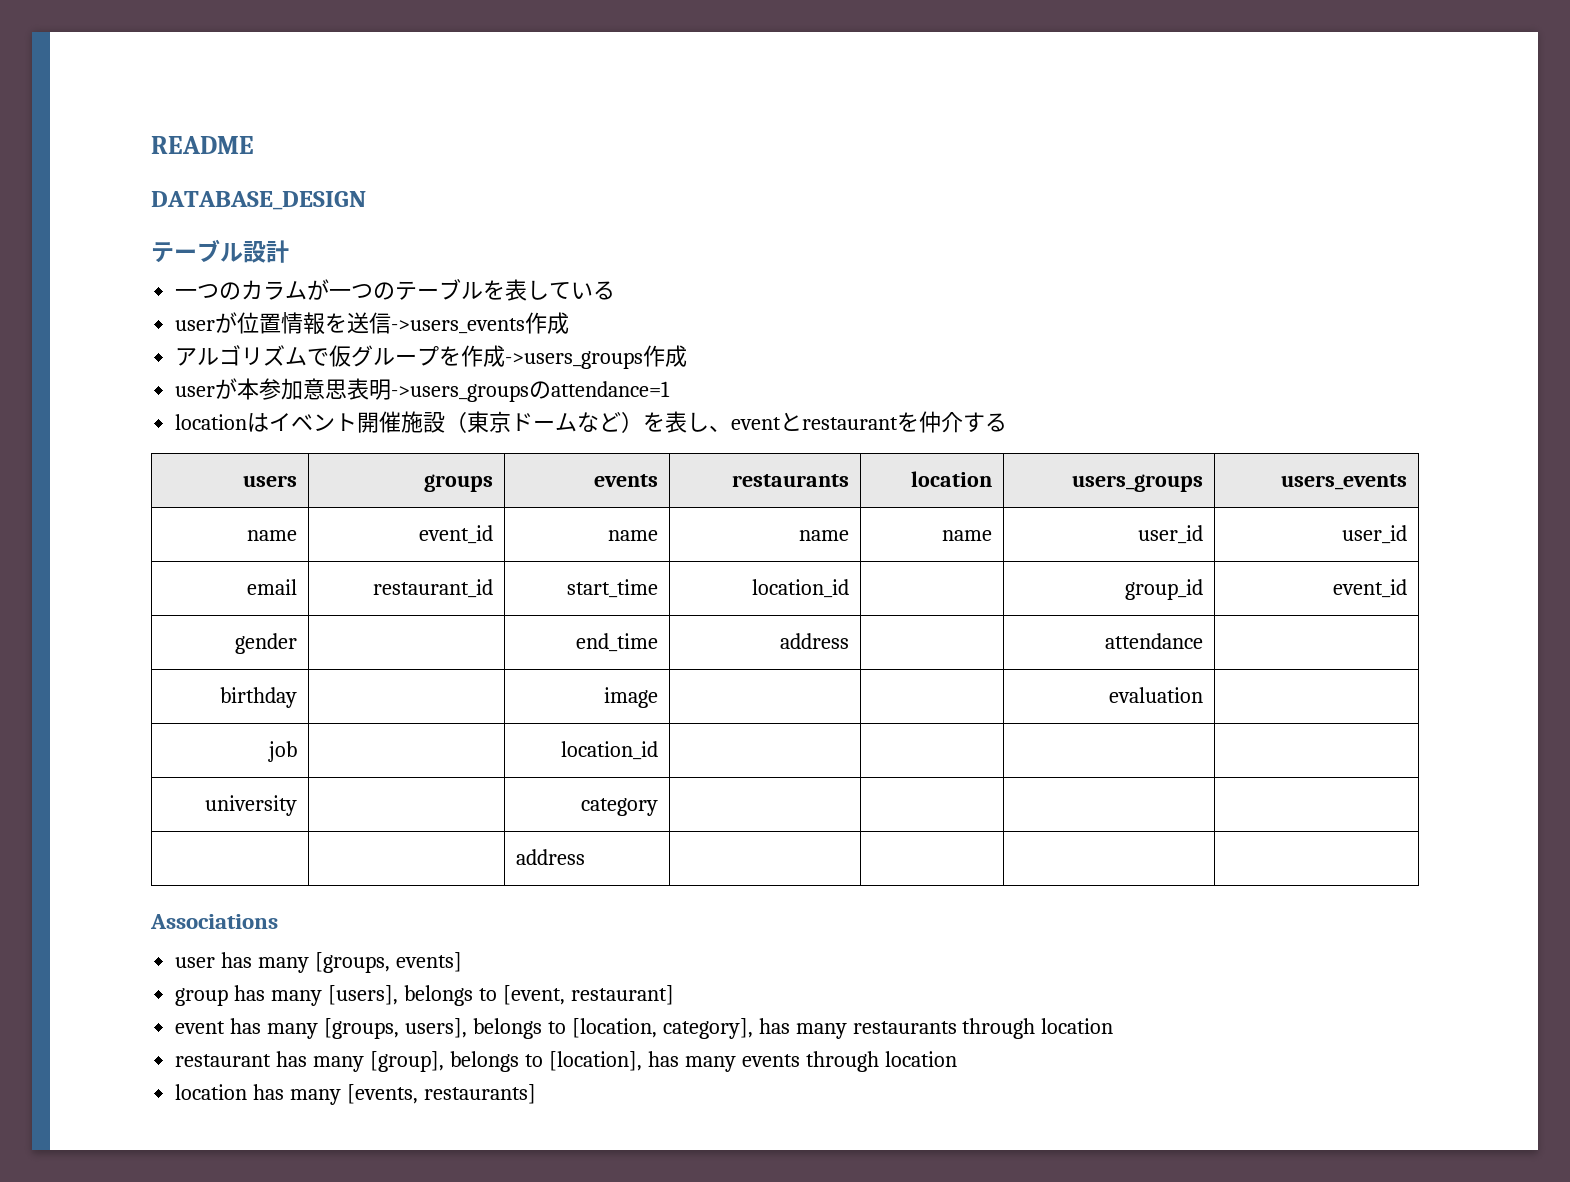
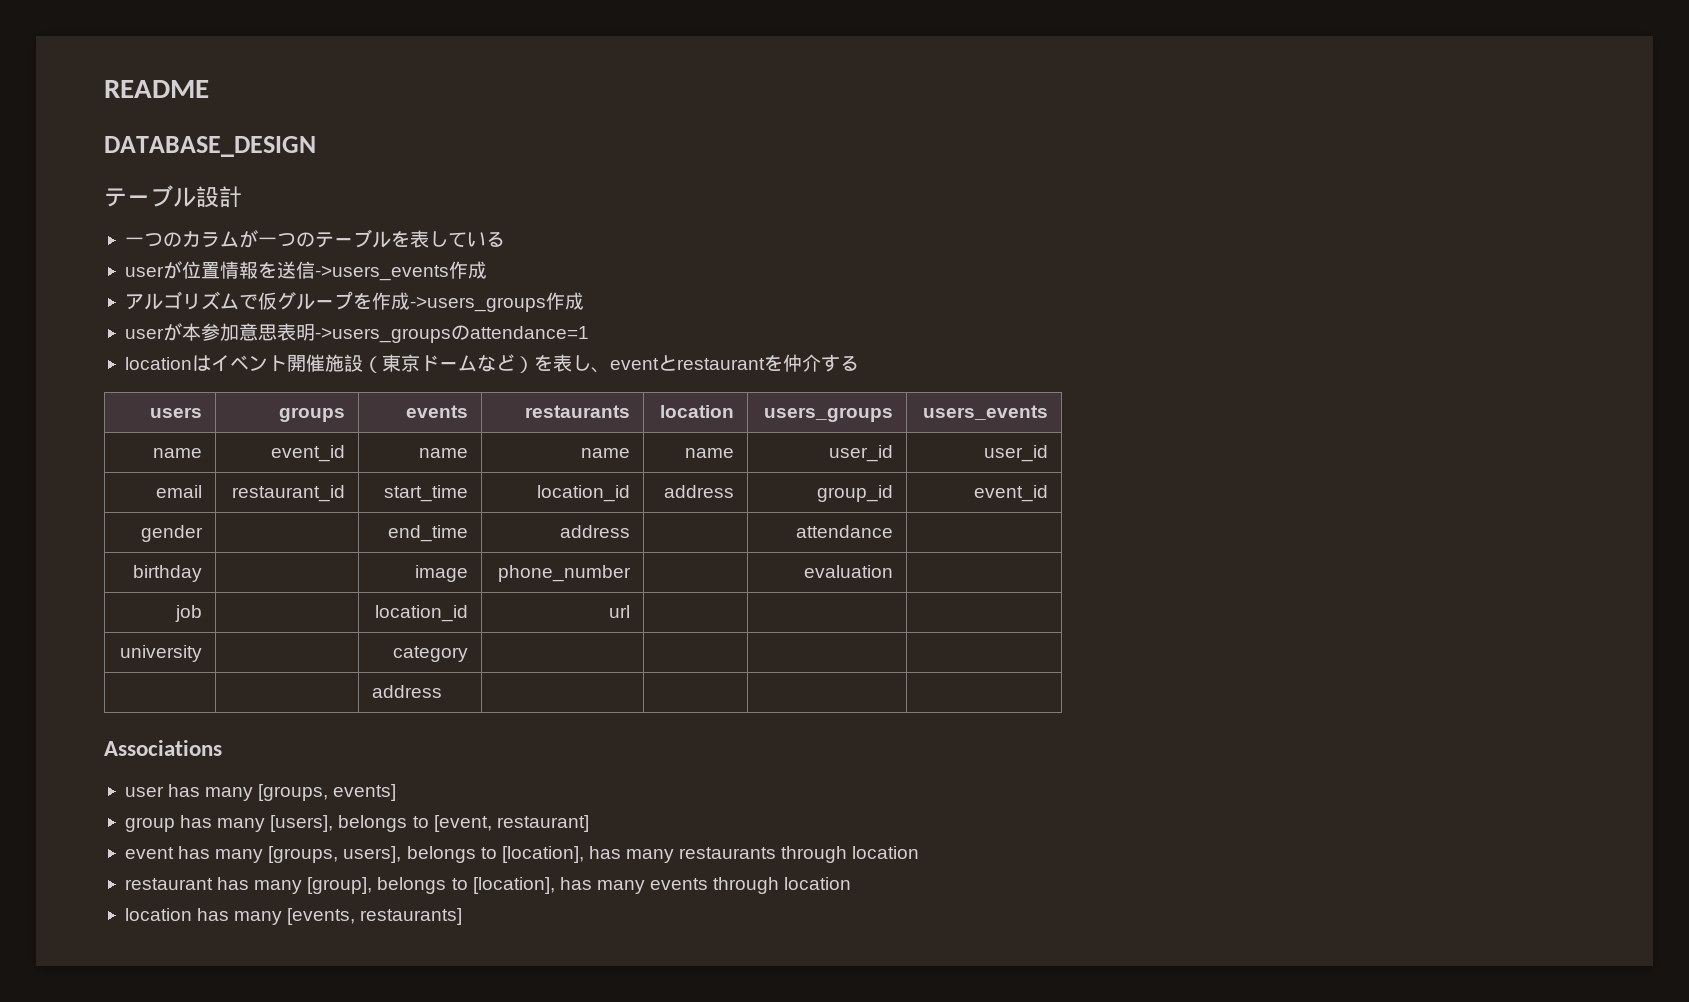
(849, 588) none -> [663,485,734,498] address
(658, 697) none -> [497,565,631,582] phone_number
(658, 750) none -> [608,605,630,618] url
[571,1018,753,1039] [location, category], -> [501,846,584,863] [location],

